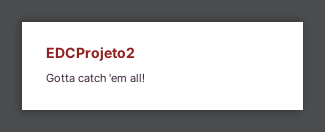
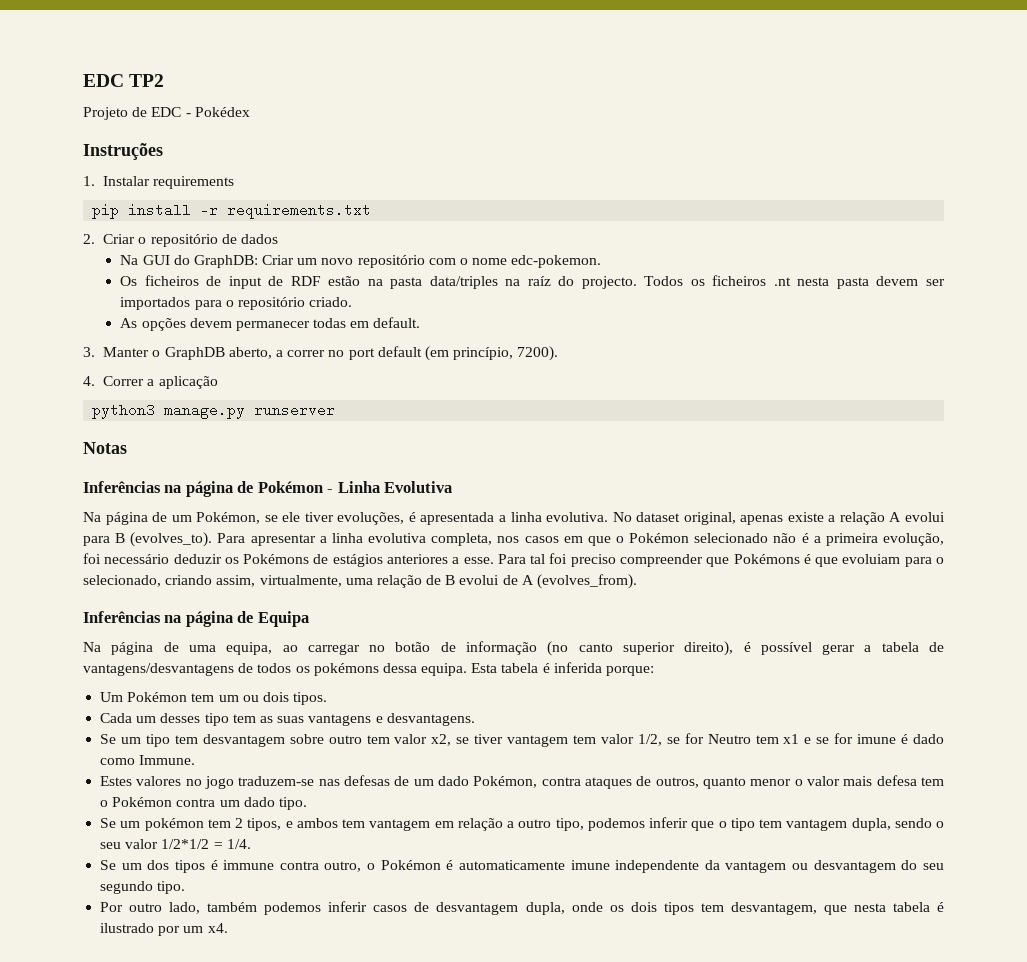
[46,47,135,61] [46,73,146,83] EDCProjeto2 // Gotta catch 'em all! -> [83,74,165,87] [83,107,250,120] [83,143,163,160] [83,176,235,189] [92,203,372,219] [83,234,279,247] [120,255,602,268] [120,275,946,289] [120,297,353,310] [120,317,421,331] [83,346,559,361] [83,376,218,389] [92,403,336,419] [83,442,127,454] [83,481,453,497] [83,512,945,525] [83,532,944,547] [83,553,945,567] [83,574,638,589] [83,611,309,627] [83,641,944,656] [83,662,655,676] [100,692,328,705] [100,713,475,726] [100,733,945,747] [100,755,196,765] [100,775,944,789] [100,797,307,810] [100,817,944,831] [100,839,251,849] [100,860,945,873] [100,881,186,894] [100,901,944,915] [100,923,228,936] EDC TP2 // Projeto de EDC - Pokédex // Instruções // 1. Instalar requirements // pip install -r requirements.txt // 2. Criar o repositório de dados // Na GUI do GraphDB: Criar um novo repositório com o nome edc-pokemon. // Os ficheiros de input de RDF estão na pasta data/triples na raíz do projecto. Todos os ficheiros .nt nesta pasta devem ser importados para o repositório criado. // As opções devem permanecer todas em default. // 3. Manter o GraphDB aberto, a correr no port default (em princípio, 7200). // 4. Correr a aplicação // python3 manage.py runserver // Notas // Inferências na página de Pokémon - Linha Evolutiva // Na página de um Pokémon, se ele tiver evoluções, é apresentada a linha evolutiva. No dataset original, apenas existe a relação A evolui para B (evolves_to). Para apresentar a linha evolutiva completa, nos casos em que o Pokémon selecionado não é a primeira evolução, foi necessário deduzir os Pokémons de estágios anteriores a esse. Para tal foi preciso compreender que Pokémons é que evoluiam para o selecionado, criando assim, virtualmente, uma relação de B evolui de A (evolves_from). // Inferências na página de Equipa // Na página de uma equipa, ao carregar no botão de informação (no canto superior direito), é possível gerar a tabela de vantagens/desvantagens de todos os pokémons dessa equipa. Esta tabela é inferida porque: // Um Pokémon tem um ou dois tipos. // Cada um desses tipo tem as suas vantagens e desvantagens. // Se um tipo tem desvantagem sobre outro tem valor x2, se tiver vantagem tem valor 1/2, se for Neutro tem x1 e se for imune é dado como Immune. // Estes valores no jogo traduzem-se nas defesas de um dado Pokémon, contra ataques de outros, quanto menor o valor mais defesa tem o Pokémon contra um dado tipo. // Se um pokémon tem 2 tipos, e ambos tem vantagem em relação a outro tipo, podemos inferir que o tipo tem vantagem dupla, sendo o seu valor 1/2*1/2 = 1/4. // Se um dos tipos é immune contra outro, o Pokémon é automaticamente imune independente da vantagem ou desvantagem do seu segundo tipo. // Por outro lado, também podemos inferir casos de desvantagem dupla, onde os dois tipos tem desvantagem, que nesta tabela é ilustrado por um x4.

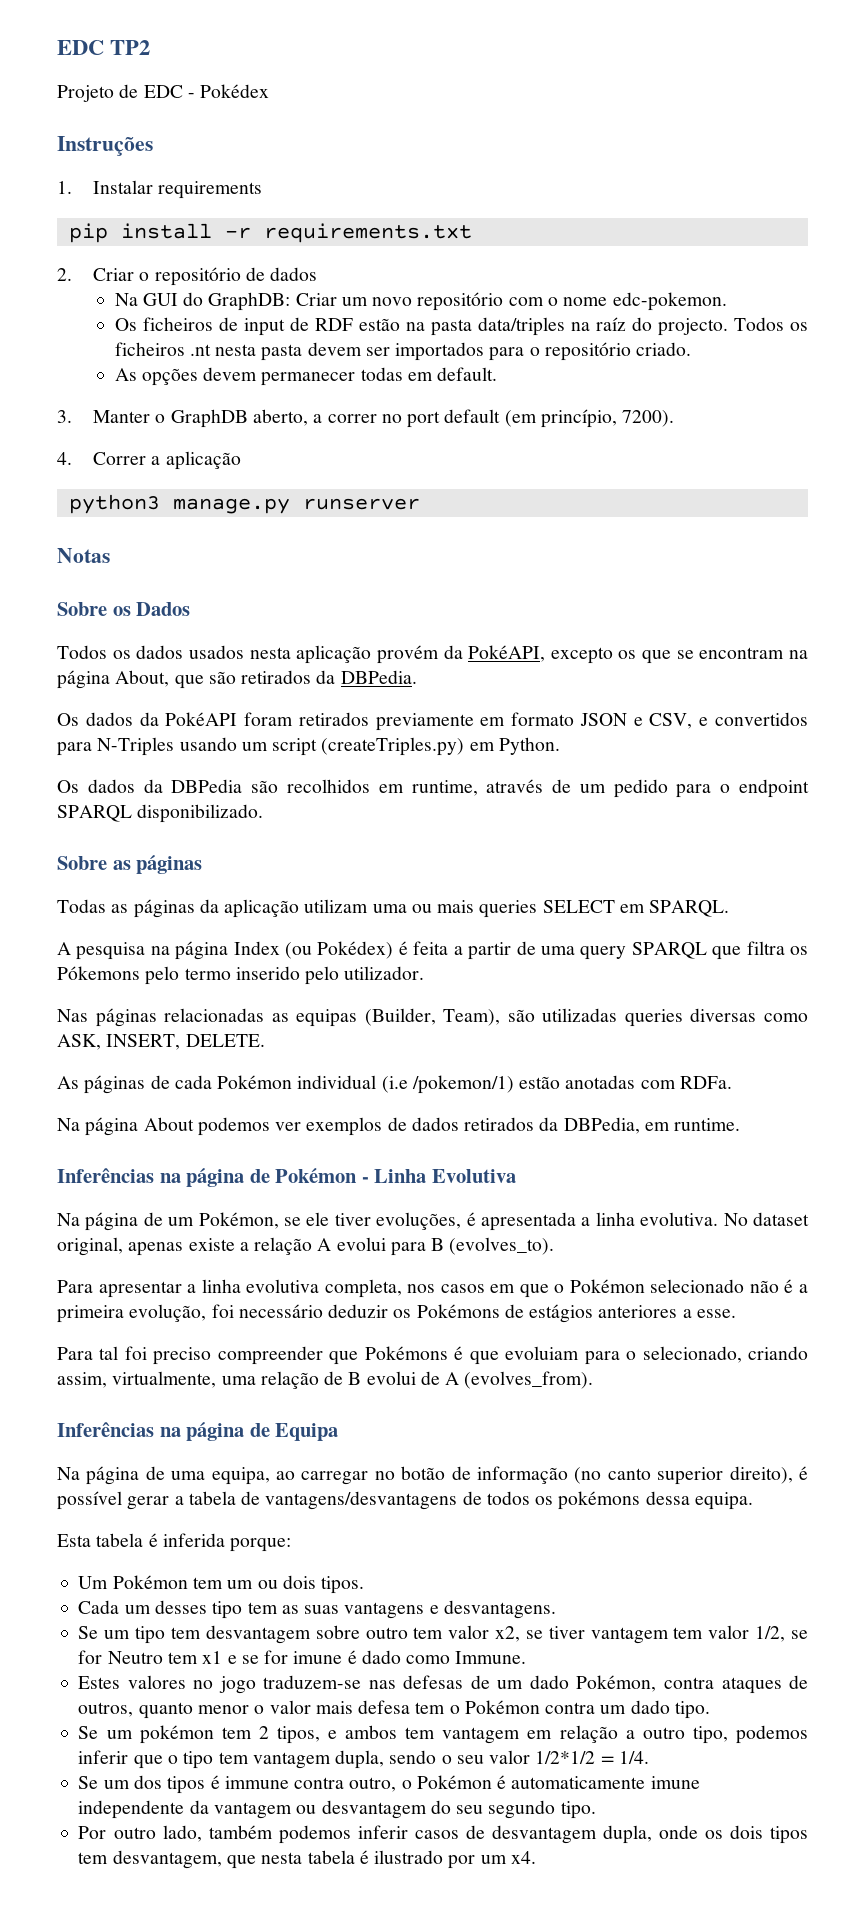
(127, 448) none -> [57,602,191,616] [57,645,808,664] [57,670,417,689] [57,712,808,731] [57,737,560,756] [57,779,810,798] [57,804,264,823] [57,855,203,874] [57,899,730,918] [57,941,808,960] [57,966,425,985] [57,1008,808,1027] [57,1034,265,1050] [57,1075,732,1094] [57,1117,741,1136] // Sobre os Dados // Todos os dados usados nesta aplicação provém da PokéAPI, excepto os que se encontram na página About, que são retirados da DBPedia. // Os dados da PokéAPI foram retirados previamente em formato JSON e CSV, e convertidos para N-Triples usando um script (createTriples.py) em Python. // Os dados da DBPedia são recolhidos em runtime, através de um pedido para o endpoint SPARQL disponibilizado. // Sobre as páginas // Todas as páginas da aplicação utilizam uma ou mais queries SELECT em SPARQL. // A pesquisa na página Index (ou Pokédex) é feita a partir de uma query SPARQL que filtra os Pókemons pelo termo inserido pelo utilizador. // Nas páginas relacionadas as equipas (Builder, Team), são utilizadas queries diversas como ASK, INSERT, DELETE. // As páginas de cada Pokémon individual (i.e /pokemon/1) estão anotadas com RDFa. // Na página About podemos ver exemplos de dados retirados da DBPedia, em runtime.
(213, 539) none -> (555, 1246) //
(494, 560) none -> (736, 1313) //
(468, 669) none -> (753, 1501) //

